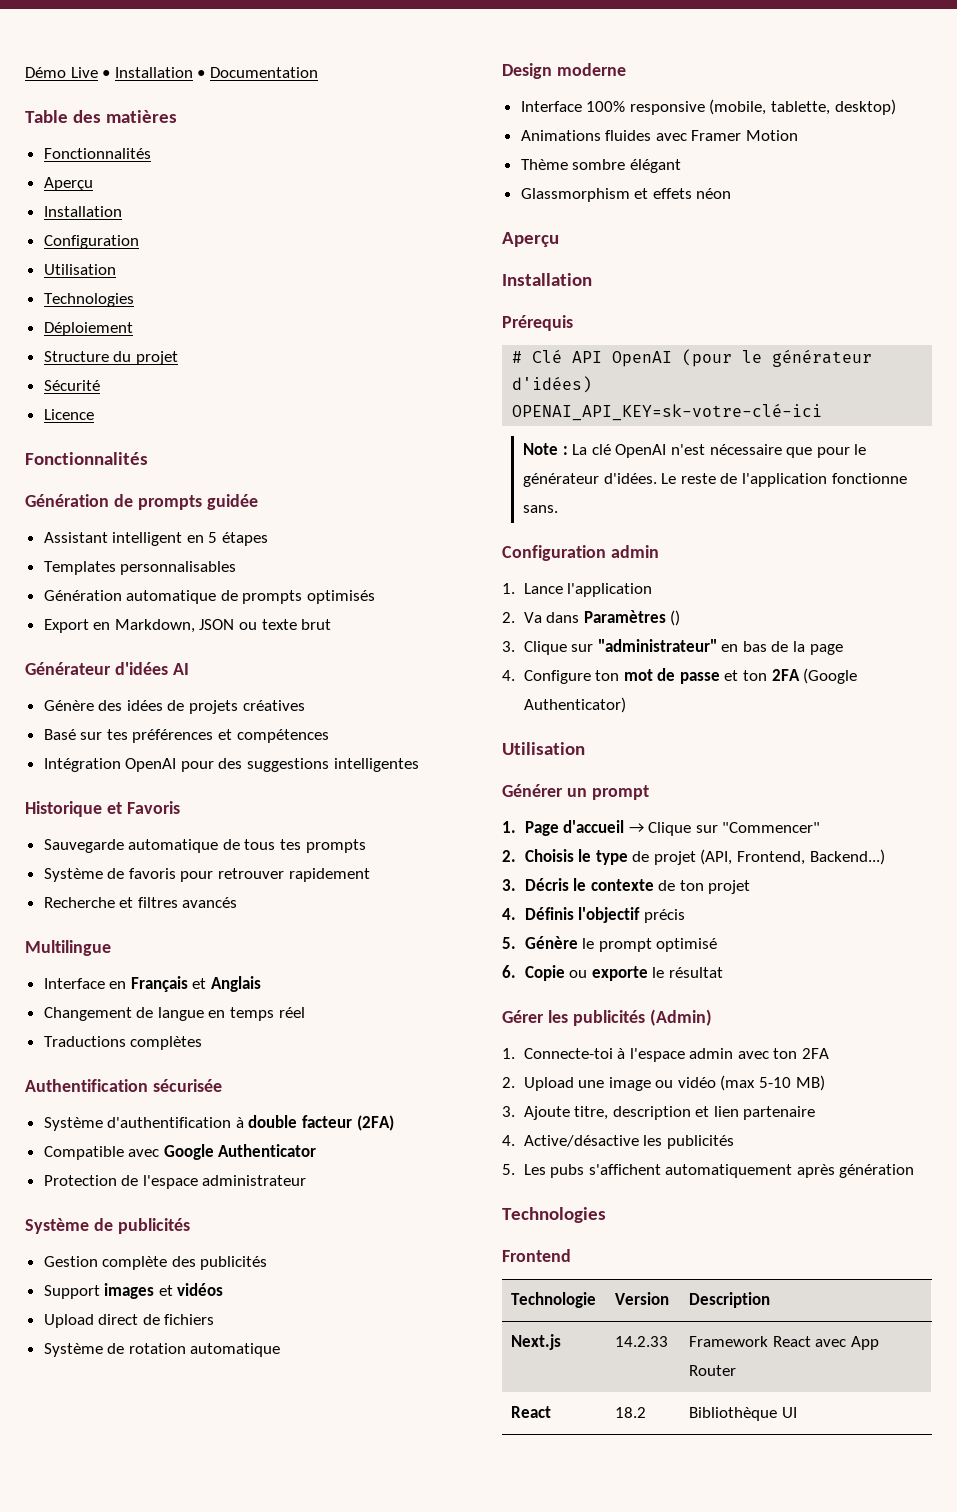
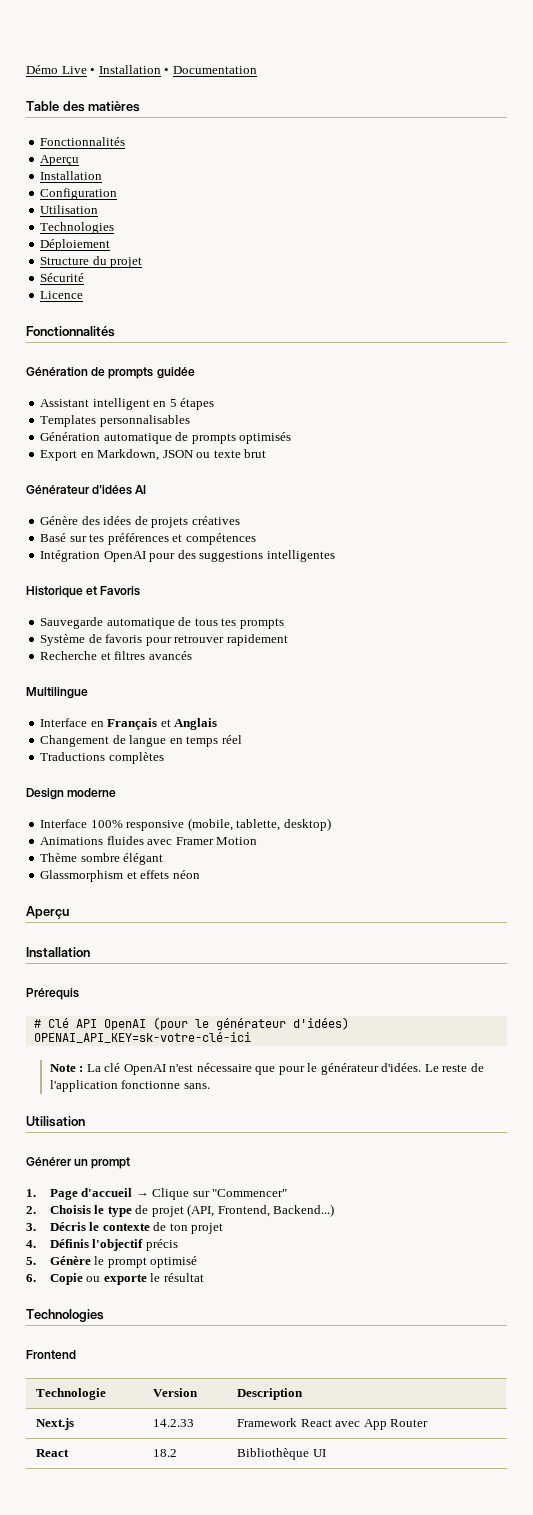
[25,1079,222,1092] [43,1115,394,1131] [43,1144,317,1160] [43,1175,307,1189] [25,1218,190,1234] [43,1256,268,1270] [43,1283,224,1299] [43,1314,215,1328] [43,1343,281,1357] // Authentification sécurisée // Système d'authentification à double facteur (2FA) // Compatible avec Google Authenticator // Protection de l'espace administrateur // Système de publicités // Gestion complète des publicités // Support images et vidéos // Upload direct de fichiers // Système de rotation automatique -> (164, 758) none
[502,545,659,561] [502,583,653,597] [502,610,681,626] [502,639,843,655] [502,668,858,684] [523,697,626,713] // Configuration admin // 1. Lance l'application // 2. Va dans Paramètres () // 3. Clique sur "administrateur" en bas de la page // 4. Configure ton mot de passe et ton 2FA (Google Authenticator) -> (210, 1086) none
[502,1009,712,1026] [502,1048,830,1062] [502,1075,825,1091] [502,1106,816,1120] [502,1135,734,1149] [502,1164,915,1178] // Gérer les publicités (Admin) // 1. Connecte-toi à l'espace admin avec ton 2FA // 2. Upload une image ou vidéo (max 5-10 MB) // 3. Ajoute titre, description et lien partenaire // 4. Active/désactive les publicités // 5. Les pubs s'affichent automatiquement après génération -> (204, 1277) none

